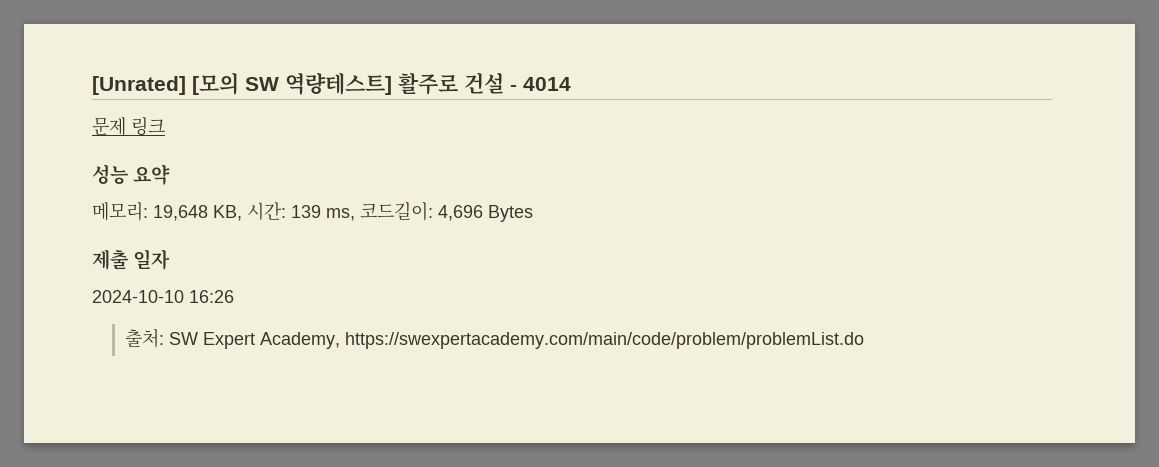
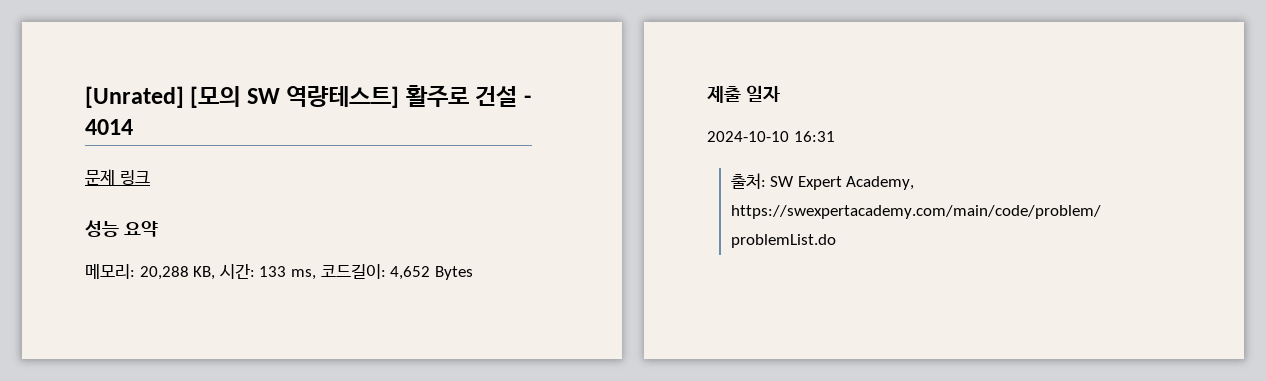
[153,205,208,221] 19,648 -> [139,266,189,280] 20,288
[291,205,321,218] 139 -> [259,266,287,277] 133
[438,205,483,221] 4,696 -> [390,266,431,280] 4,652
[189,290,234,303] 16:26 -> [793,131,835,142] 16:31

